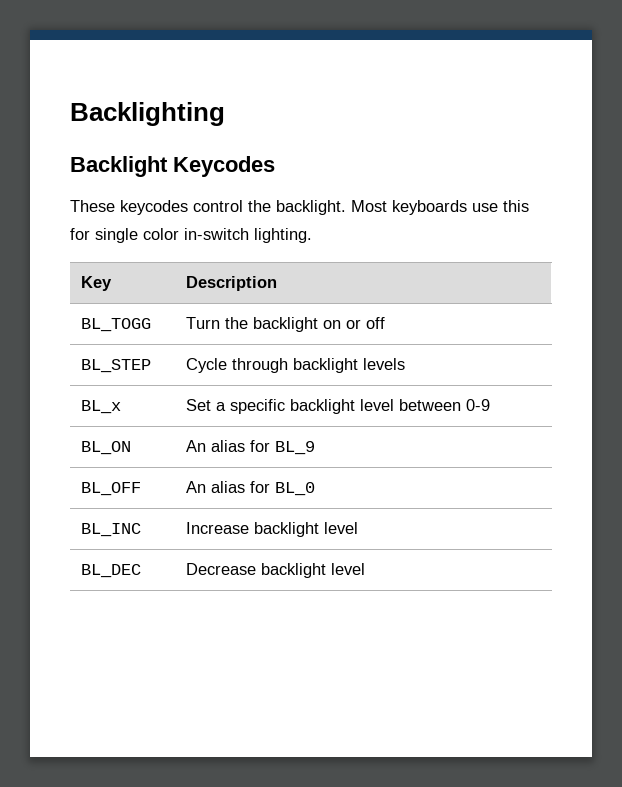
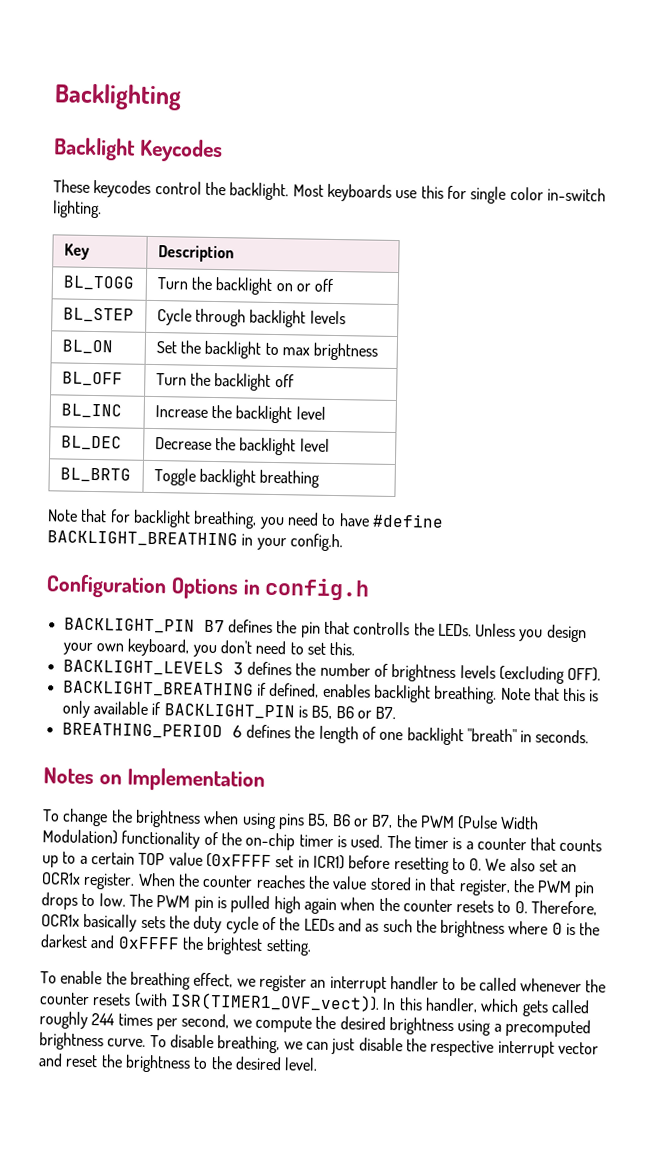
[81,400,122,414] BL_x -> [61,339,113,355] BL_ON
[216,399,491,414] [81,441,132,455] [186,440,316,455] [81,482,142,496] [186,481,316,496] a specific backlight level between 0-9 // BL_ON | An alias for BL_9 // BL_OFF | An alias for BL_0 -> [180,340,379,361] [61,371,123,387] [155,372,294,391] the backlight to max brightness // BL_OFF | Turn the backlight off
(250, 528) none -> [211,404,233,419] the
[261,563,366,578] backlight level -> [215,437,330,456] [59,467,131,483] [153,468,321,488] [47,508,444,530] [47,530,343,552] [46,574,371,601] [63,617,587,643] [62,638,356,658] [62,659,602,684] [62,680,600,704] [61,700,397,720] [61,722,590,746] [43,767,265,792] [42,808,540,830] [42,829,603,852] [42,851,578,874] [41,872,596,898] [41,892,598,916] [41,913,601,938] [40,934,312,956] [40,970,607,993] [39,992,590,1017] [39,1011,591,1038] [39,1032,599,1058] [38,1053,319,1073] the backlight level // BL_BRTG | Toggle backlight breathing // Note that for backlight breathing, you need to have #define BACKLIGHT_BREATHING in your config.h. // Configuration Options in config.h // BACKLIGHT_PIN B7 defines the pin that controlls the LEDs. Unless you design your own keyboard, you don't need to set this. // BACKLIGHT_LEVELS 3 defines the number of brightness levels (excluding OFF). // BACKLIGHT_BREATHING if defined, enables backlight breathing. Note that this is only available if BACKLIGHT_PIN is B5, B6 or B7. // BREATHING_PERIOD 6 defines the length of one backlight "breath" in seconds. // Notes on Implementation // To change the brightness when using pins B5, B6 or B7, the PWM (Pulse Width Modulation) functionality of the on-chip timer is used. The timer is a counter that counts up to a certain TOP value (0xFFFF set in ICR1) before resetting to 0. We also set an OCR1x register. When the counter reaches the value stored in that register, the PWM pin drops to low. The PWM pin is pulled high again when the counter resets to 0. Therefore, OCR1x basically sets the duty cycle of the LEDs and as such the brightness where 0 is the darkest and 0xFFFF the brightest setting. // To enable the breathing effect, we register an interrupt handler to be called whenever the counter resets (with ISR(TIMER1_OVF_vect)). In this handler, which gets called roughly 244 times per second, we compute the desired brightness using a precomputed brightness curve. To disable breathing, we can just disable the respective interrupt vector and reset the brightness to the desired level.

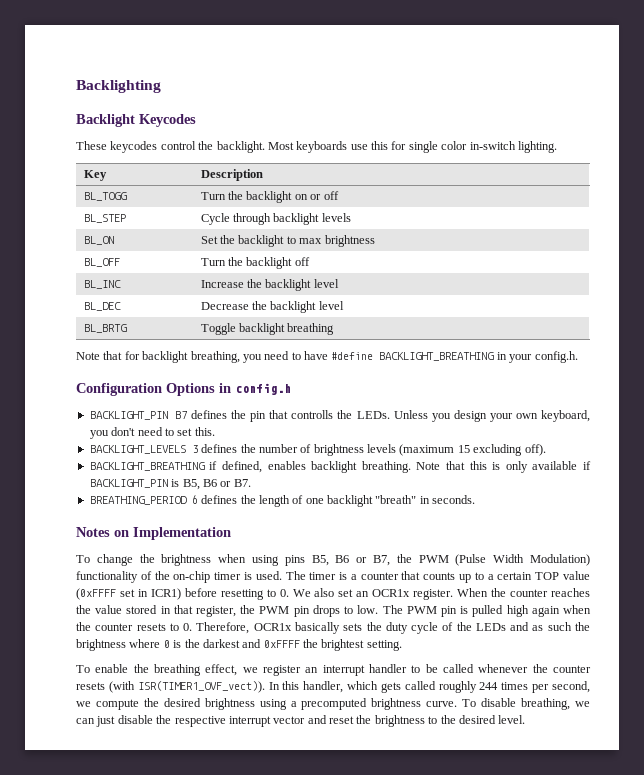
[498,665,602,684] (excluding OFF). -> [399,444,546,456] (maximum 15 excluding off).

